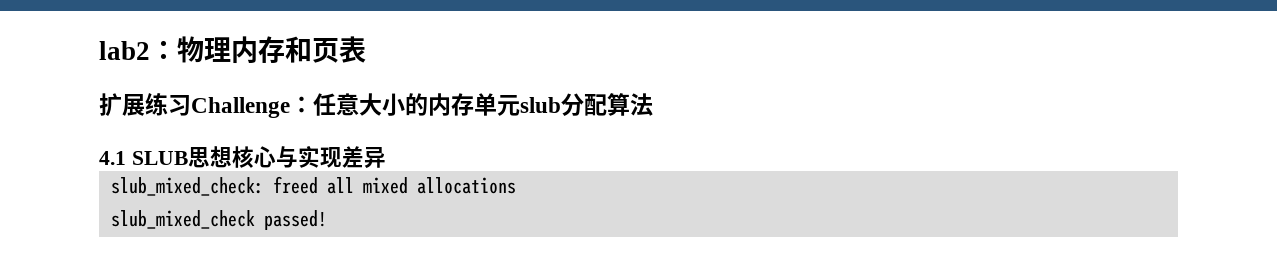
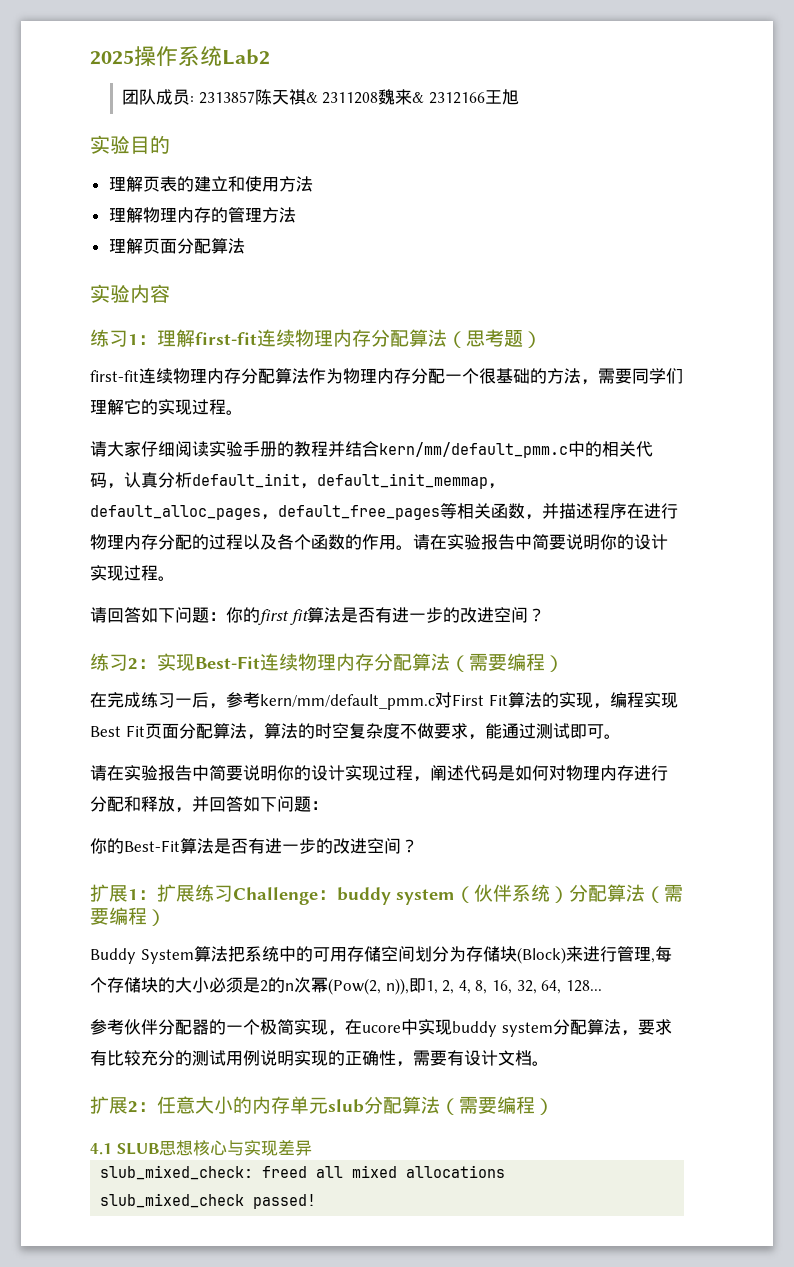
[99,36,366,64] [99,93,290,118] lab2：物理内存和页表 // 扩展练习Challenge -> [90,46,270,66] [122,89,519,105] [90,135,170,154] [108,176,313,192] [108,207,296,223] [108,238,245,254] [90,284,170,303] [90,329,542,348] [90,368,683,385] [90,399,243,415] [90,441,653,458] [90,472,505,489] [90,503,678,520] [90,534,668,550] [90,565,175,581] [90,607,545,625] [90,653,564,672] [90,692,678,710] [90,723,621,740] [90,765,668,782] [90,796,328,813] [90,838,418,854] [90,884,683,905] [90,907,166,926] [90,946,672,964] [90,977,602,995] [90,1019,672,1037] [90,1050,549,1067] [90,1096,138,1114] 2025操作系统Lab2 // 团队成员: 2313857陈天祺& 2311208魏来& 2312166王旭 // 实验目的 // 理解页表的建立和使用方法 // 理解物理内存的管理方法 // 理解页面分配算法 // 实验内容 // 练习1：理解first-fit连续物理内存分配算法（思考题） // first-fit连续物理内存分配算法作为物理内存分配一个很基础的方法，需要同学们理解它的实现过程。 // 请大家仔细阅读实验手册的教程并结合kern/mm/default_pmm.c中的相关代码，认真分析default_init，default_init_memmap，default_alloc_pages，default_free_pages等相关函数，并描述程序在进行物理内存分配的过程以及各个函数的作用。请在实验报告中简要说明你的设计实现过程。 // 请回答如下问题：你的first fit算法是否有进一步的改进空间？ // 练习2：实现Best-Fit连续物理内存分配算法（需要编程） // 在完成练习一后，参考kern/mm/default_pmm.c对First Fit算法的实现，编程实现Best Fit页面分配算法，算法的时空复杂度不做要求，能通过测试即可。 // 请在实验报告中简要说明你的设计实现过程，阐述代码是如何对物理内存进行分配和释放，并回答如下问题： // 你的Best-Fit算法是否有进一步的改进空间？ // 扩展1：扩展练习Challenge：buddy system（伙伴系统）分配算法（需要编程） // Buddy System算法把系统中的可用存储空间划分为存储块(Block)来进行管理,每个存储块的大小必须是2的n次幂(Pow(2, n)),即1, 2, 4, 8, 16, 32, 64, 128... // 参考伙伴分配器的一个极简实现，在ucore中实现buddy system分配算法，要求有比较充分的测试用例说明实现的正确性，需要有设计文档。 // 扩展2
(653, 104) none -> [440,1096,554,1115] （需要编程）

